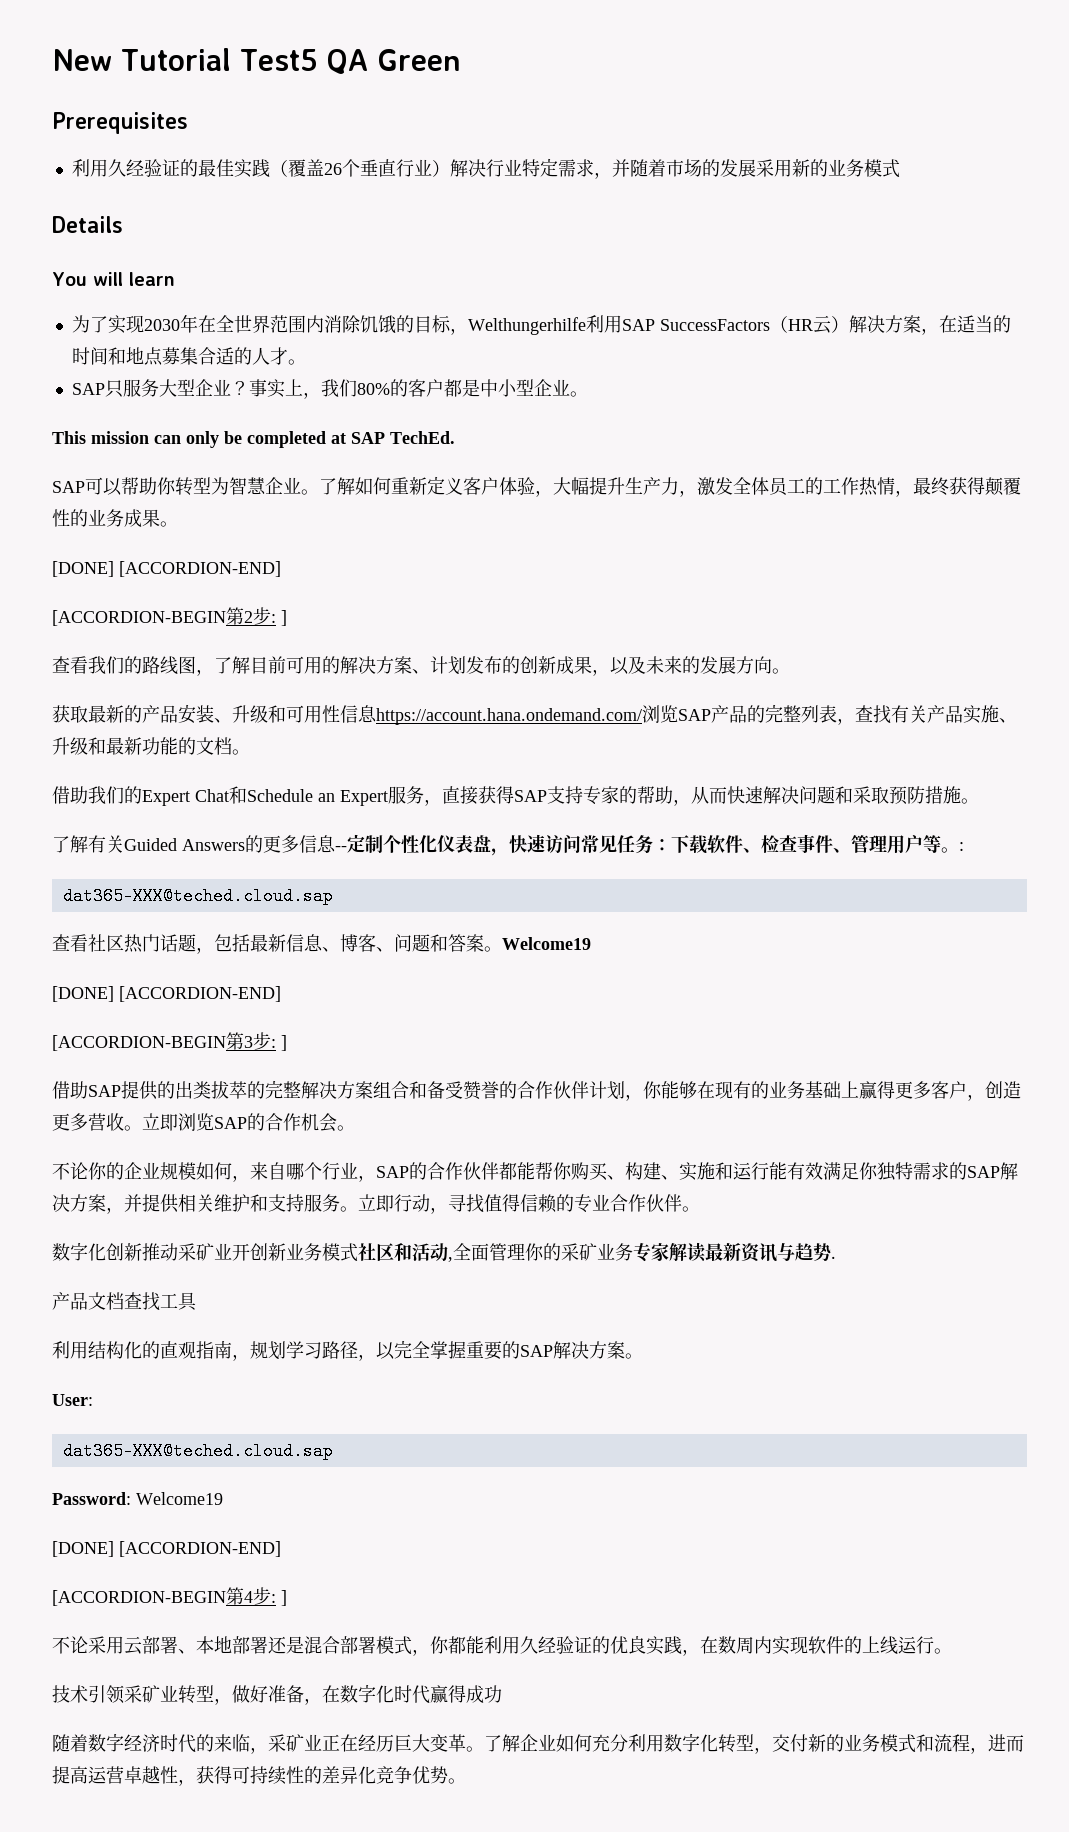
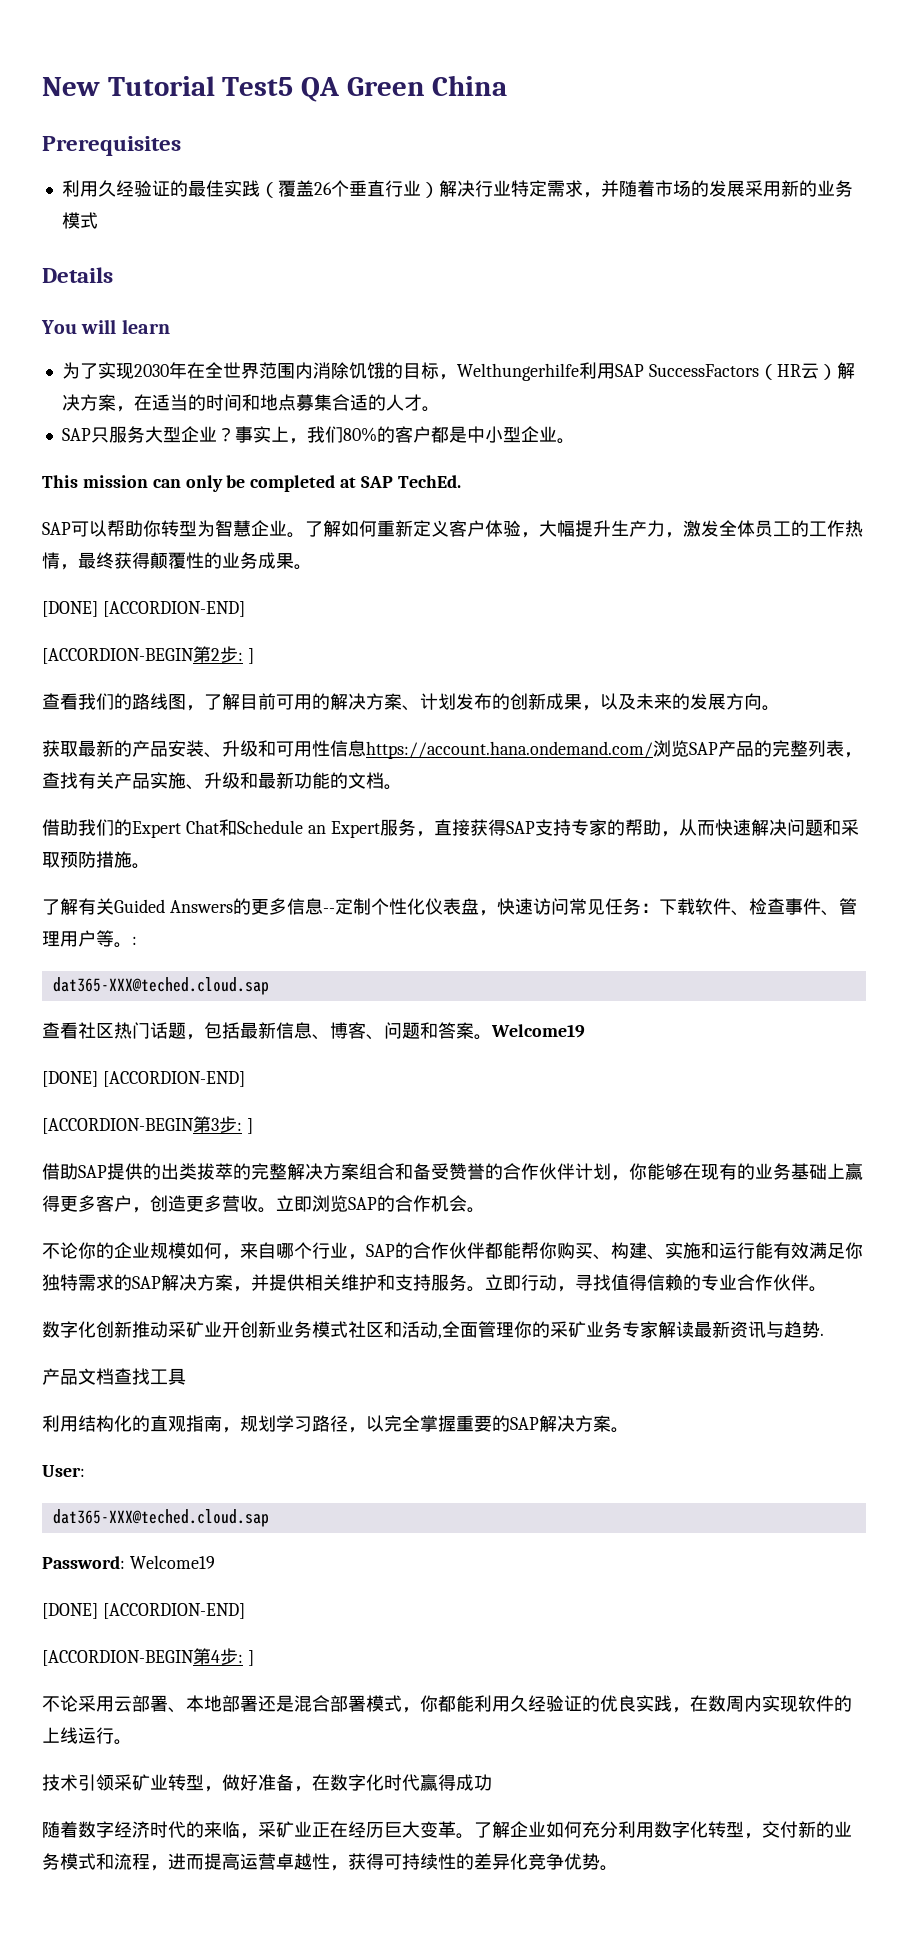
(461, 60) none -> [432,75,508,96] China

